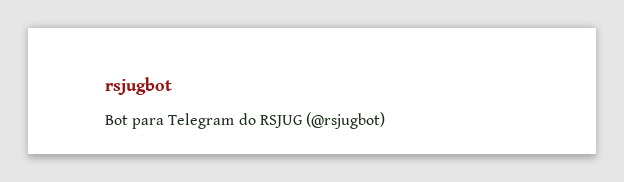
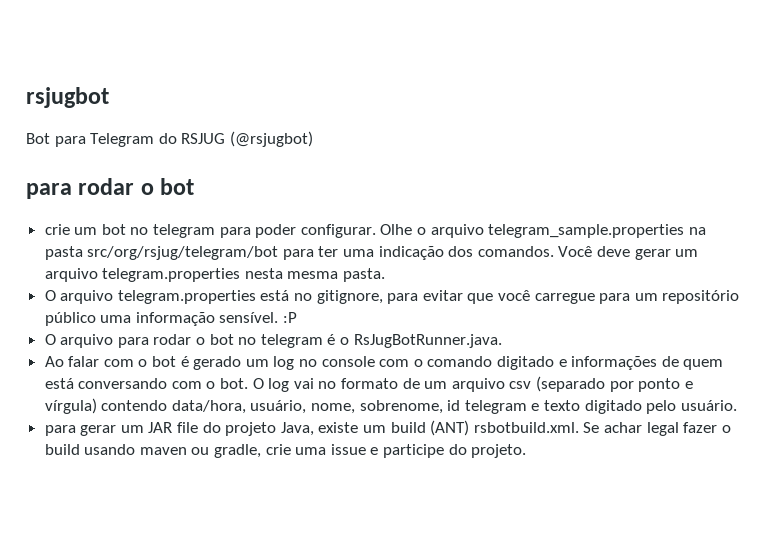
(385, 120) none -> [26,178,195,199] [44,224,706,238] [44,246,699,260] [44,268,386,282] [44,290,740,304] [44,312,298,326] [44,334,502,348] [44,356,724,370] [44,376,693,392] [44,398,737,414] [44,420,731,436] [44,444,527,458] // para rodar o bot // crie um bot no telegram para poder configurar. Olhe o arquivo telegram_sample.properties na pasta src/org/rsjug/telegram/bot para ter uma indicação dos comandos. Você deve gerar um arquivo telegram.properties nesta mesma pasta. // O arquivo telegram.properties está no gitignore, para evitar que você carregue para um repositório público uma informação sensível. :P // O arquivo para rodar o bot no telegram é o RsJugBotRunner.java. // Ao falar com o bot é gerado um log no console com o comando digitado e informações de quem está conversando com o bot. O log vai no formato de um arquivo csv (separado por ponto e vírgula) contendo data/hora, usuário, nome, sobrenome, id telegram e texto digitado pelo usuário. // para gerar um JAR file do projeto Java, existe um build (ANT) rsbotbuild.xml. Se achar legal fazer o build usando maven ou gradle, crie uma issue e participe do projeto.

